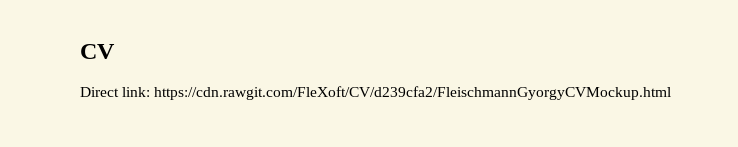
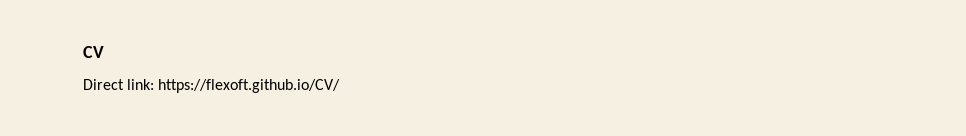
[154,86,672,100] https://cdn.rawgit.com/FleXoft/CV/d239cfa2/FleischmannGyorgyCVMockup.html -> [158,79,341,93] https://flexoft.github.io/CV/

